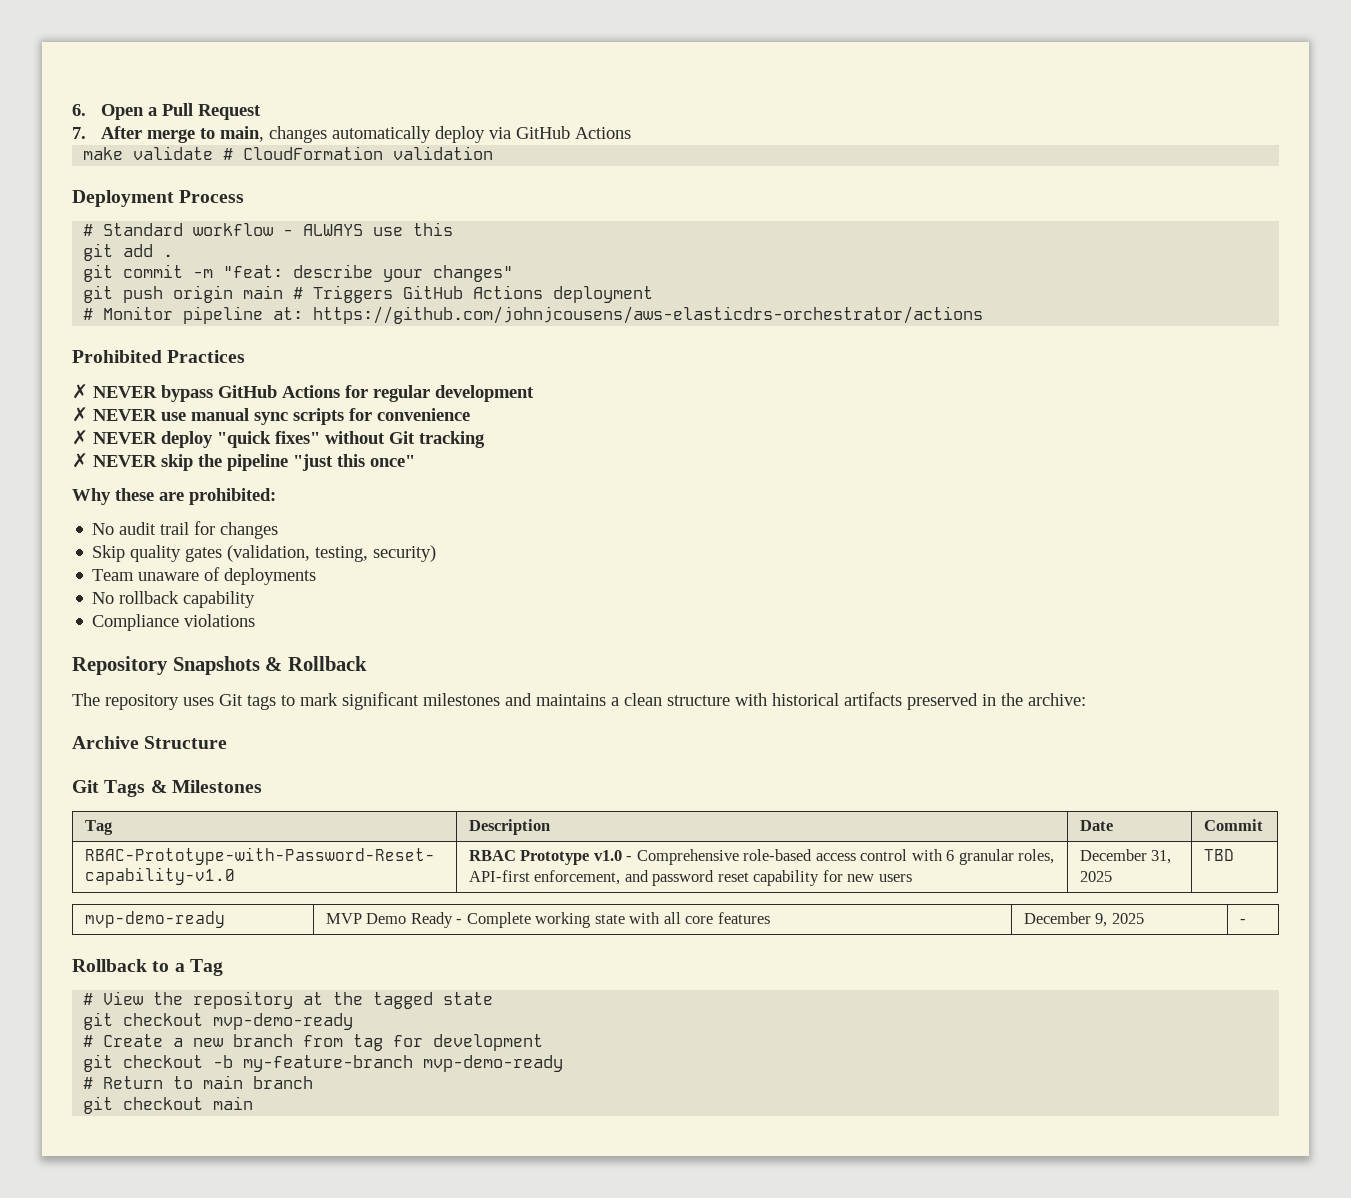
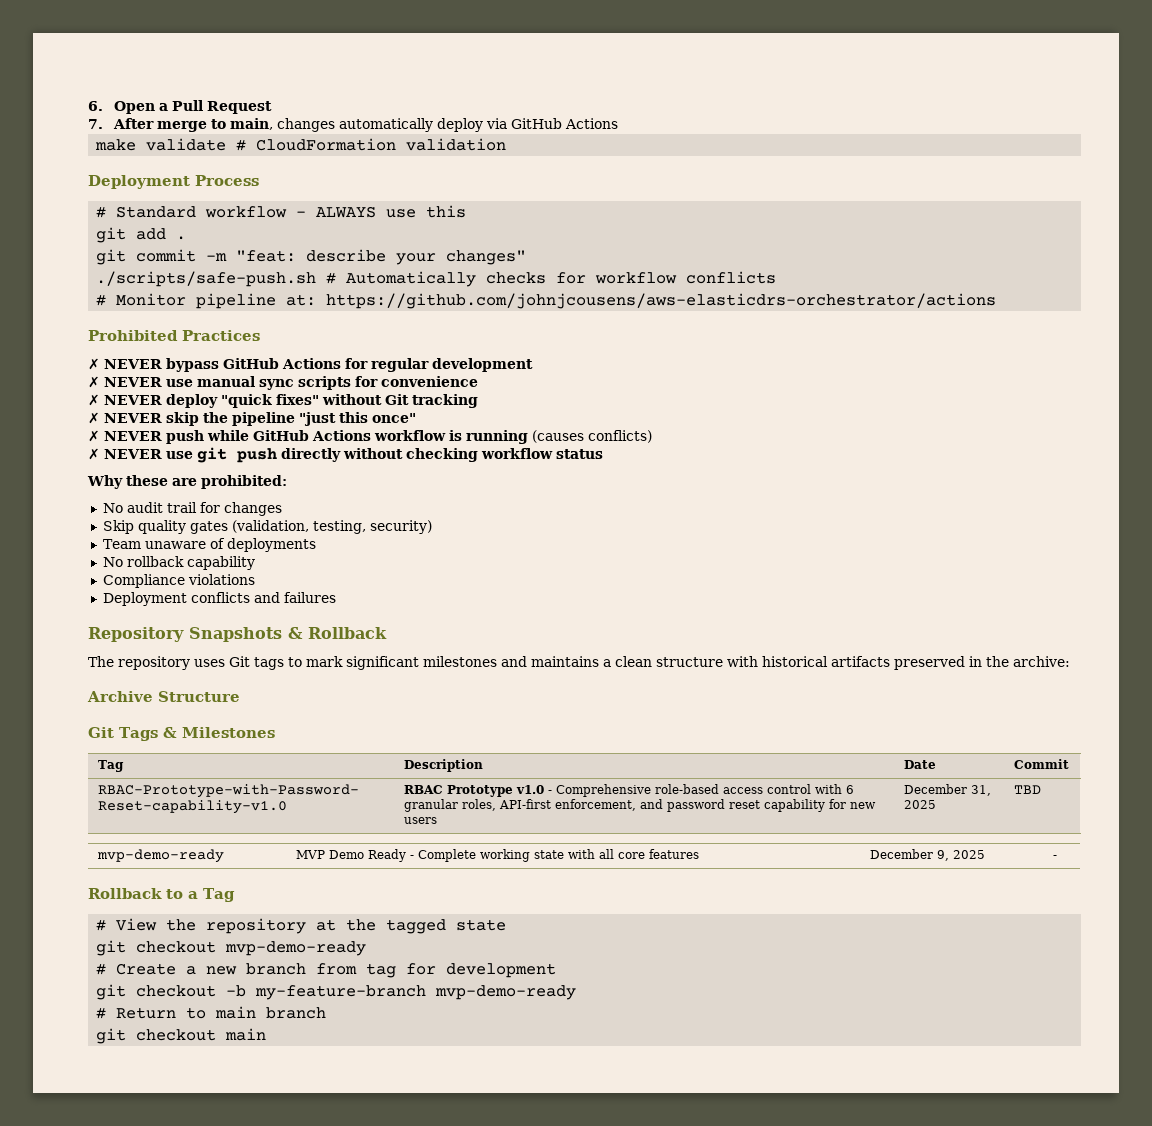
[83,285,654,303] git push origin main # Triggers GitHub Actions deployment -> [96,271,777,287] ./scripts/safe-push.sh # Automatically checks for workflow conflicts
(415, 461) none -> [88,430,652,444] [88,447,603,463] // ✗ NEVER push while GitHub Actions workflow is running (causes conflicts) // ✗ NEVER use git push directly without checking workflow status
(256, 620) none -> [102,592,336,606] // Deployment conflicts and failures

